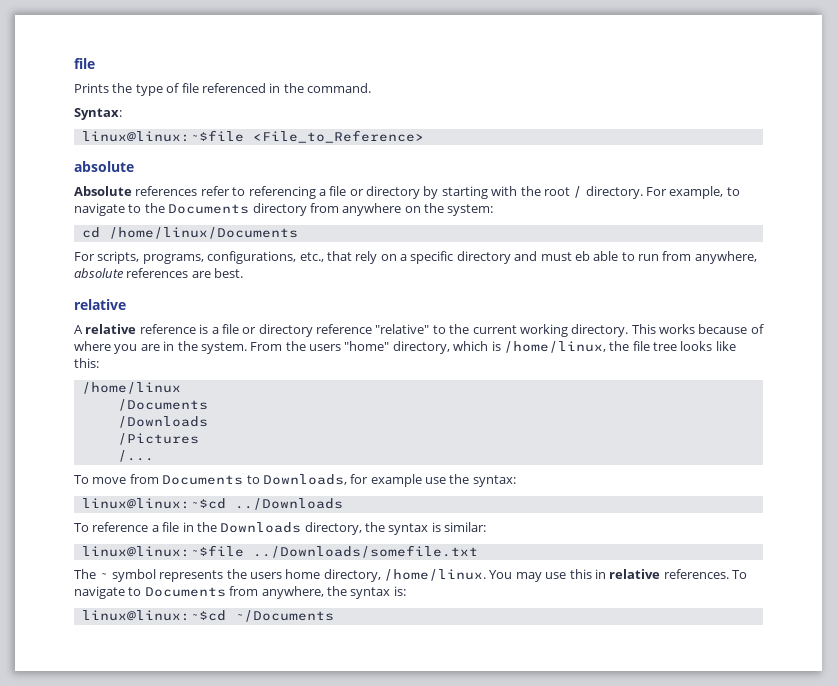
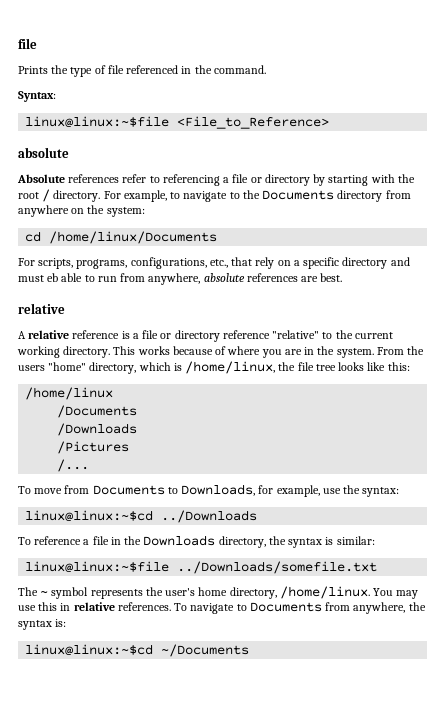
[370,474,422,487] example -> [276,485,320,497] example,
[249,572,282,579] users -> [165,588,196,596] user's

